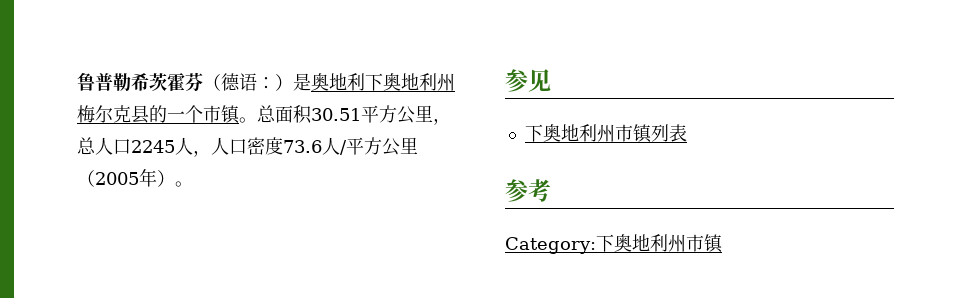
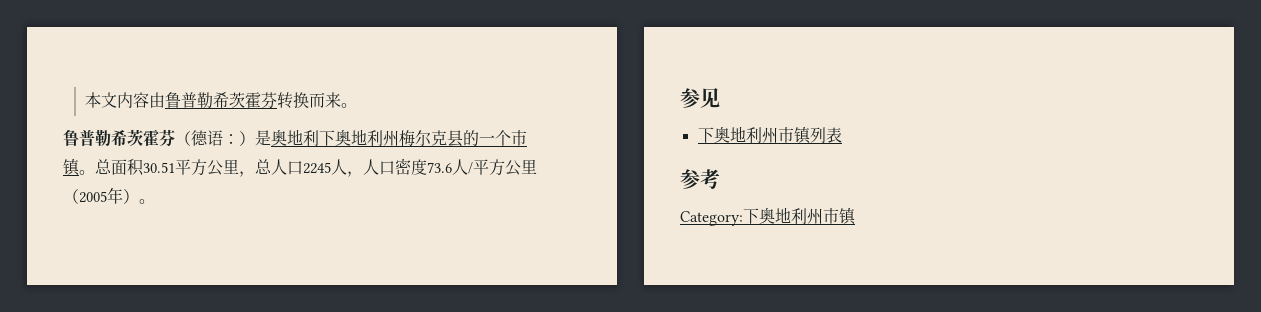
(77, 82) none -> [85,92,358,109] 本文内容由鲁普勒希茨霍芬转换而来。 //

